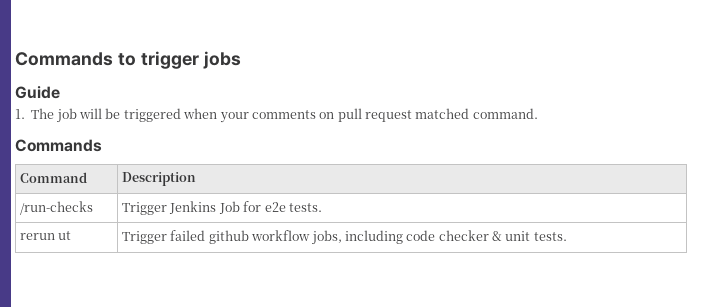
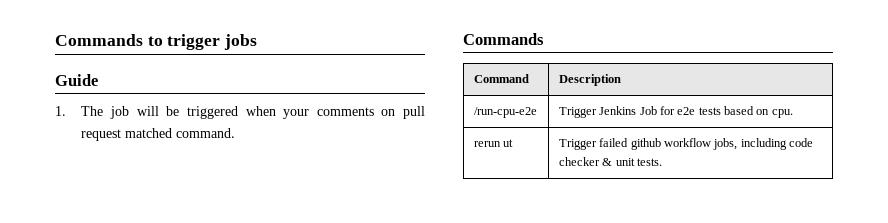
[20,201,94,215] /run-checks -> [473,107,537,118] /run-cpu-e2e
[288,203,322,212] tests. -> [698,106,793,118] tests based on cpu.

